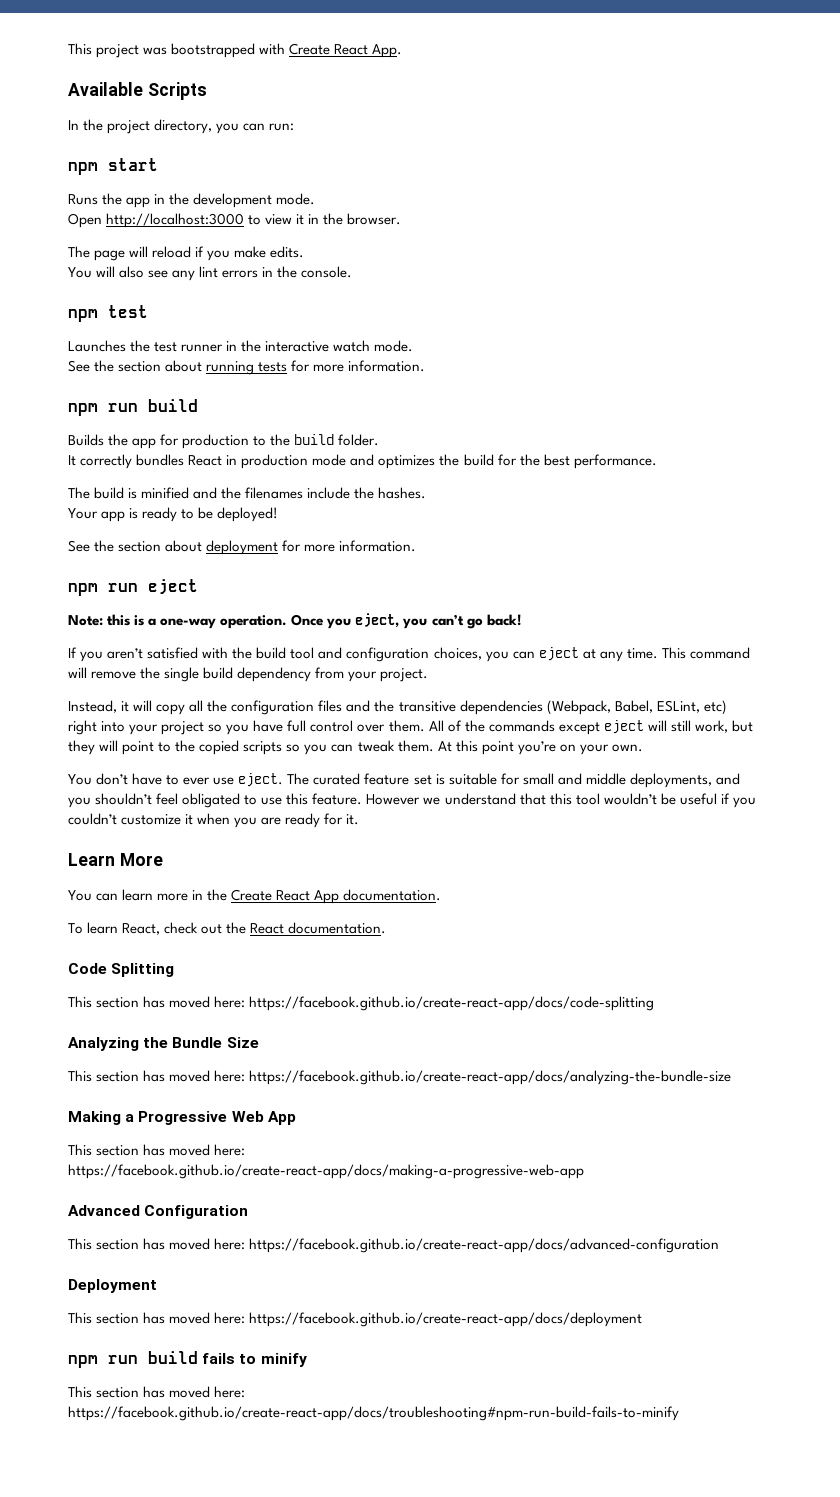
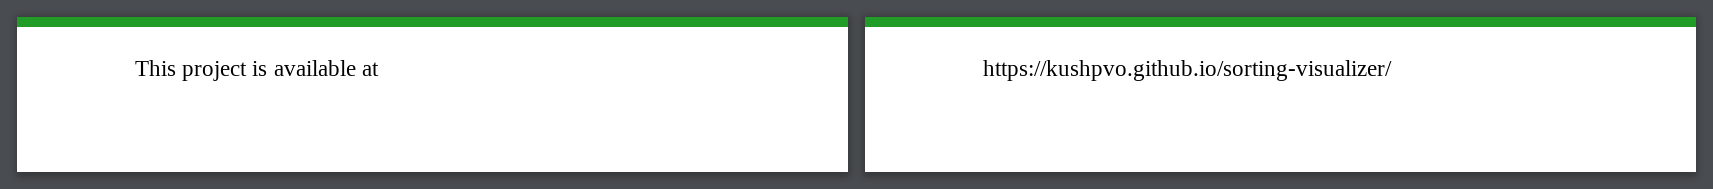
[143,43,403,58] [68,82,207,100] [68,119,295,134] [68,158,158,175] [68,193,316,208] [68,213,402,228] [68,246,305,261] [68,266,353,281] [68,305,148,322] [68,340,414,352] [68,360,426,375] [68,399,198,416] [68,434,380,449] [68,454,657,469] [68,487,427,499] [68,507,279,522] [68,540,417,555] [68,579,198,596] [68,613,522,629] [68,647,750,662] [68,667,429,682] [68,700,727,715] [68,720,753,735] [68,740,643,755] [68,773,740,788] [68,793,756,808] [68,813,360,828] [68,853,163,866] [68,889,442,904] [68,922,387,935] [68,963,175,977] [68,996,655,1011] [68,1037,259,1051] [68,1070,732,1085] [68,1111,296,1125] [68,1144,246,1156] [68,1164,584,1179] [68,1205,249,1219] [68,1238,720,1253] [68,1279,157,1293] [68,1312,643,1327] [68,1351,307,1368] [68,1386,246,1398] [68,1406,679,1421] was bootstrapped with Create React App. // Available Scripts // In the project directory, you can run: // npm start // Runs the app in the development mode. // Open http://localhost:3000 to view it in the browser. // The page will reload if you make edits. // You will also see any lint errors in the console. // npm test // Launches the test runner in the interactive watch mode. // See the section about running tests for more information. // npm run build // Builds the app for production to the build folder. // It correctly bundles React in production mode and optimizes the build for the best performance. // The build is minified and the filenames include the hashes. // Your app is ready to be deployed! // See the section about deployment for more information. // npm run eject // Note: this is a one-way operation. Once you eject, you can’t go back! // If you aren’t satisfied with the build tool and configuration choices, you can eject at any time. This command will remove the single build dependency from your project. // Instead, it will copy all the configuration files and the transitive dependencies (Webpack, Babel, ESLint, etc) right into your project so you have full control over them. All of the commands except eject will still work, but they will point to the copied scripts so you can tweak them. At this point you’re on your own. // You don’t have to ever use eject. The curated feature set is suitable for small and middle deployments, and you shouldn’t feel obligated to use this feature. However we understand that this tool wouldn’t be useful if you couldn’t customize it when you are ready for it. // Learn More // You can learn more in the Create React App documentation. // To learn React, check out the React documentation. // Code Splitting // This section has moved here: https://facebook.github.io/create-react-app/docs/code-splitting // Analyzing the Bundle Size // This section has moved here: https://facebook.github.io/create-react-app/docs/analyzing-the-bundle-size // Making a Progressive Web App // This section has moved here: https://facebook.github.io/create-react-app/docs/making-a-progressive-web-app // Advanced Configuration // This section has moved here: https://facebook.github.io/create-react-app/docs/advanced-configuration // Deployment // This section has moved here: https://facebook.github.io/create-react-app/docs/deployment // npm run build fails to minify // This section has moved here: https://facebook.github.io/create-react-app/docs/troubleshooting#npm-run-build-fails-to-minify -> [252,60,1392,81] is available at https://kushpvo.github.io/sorting-visualizer/

